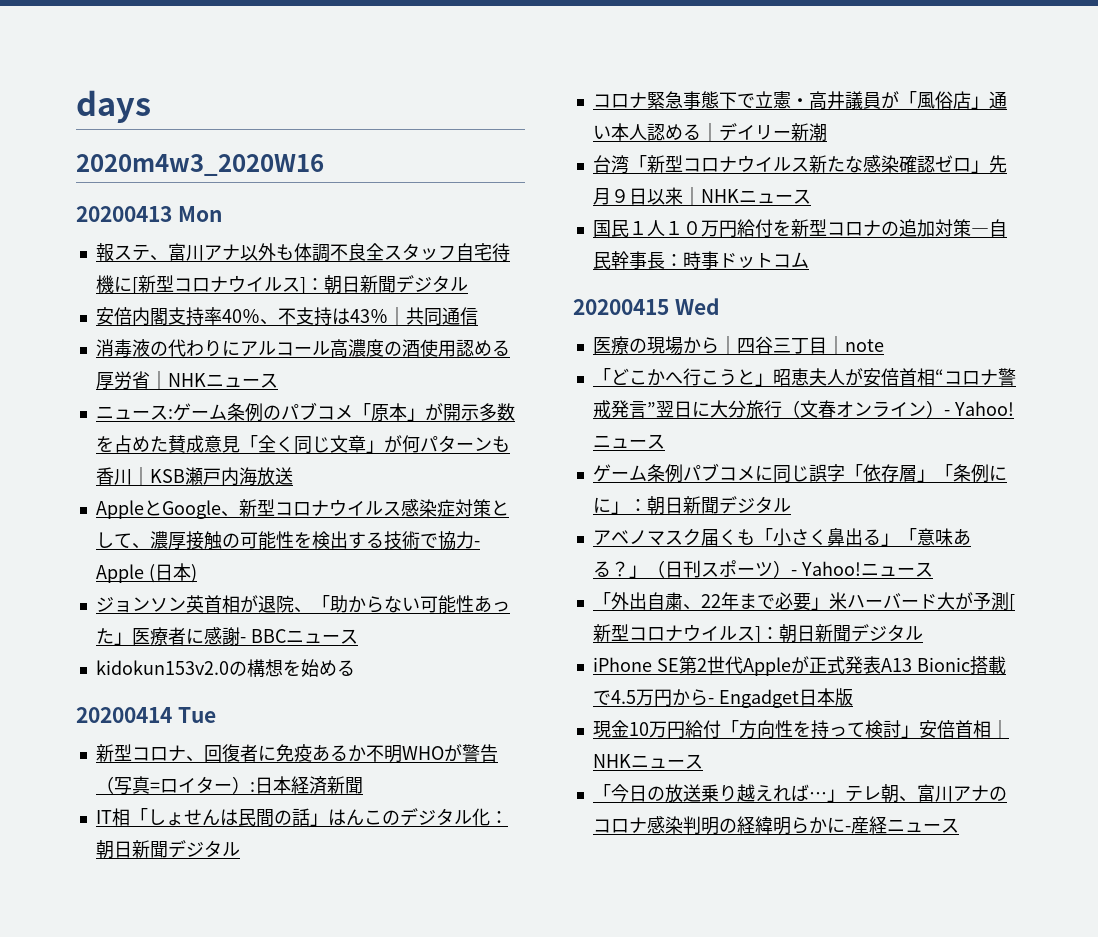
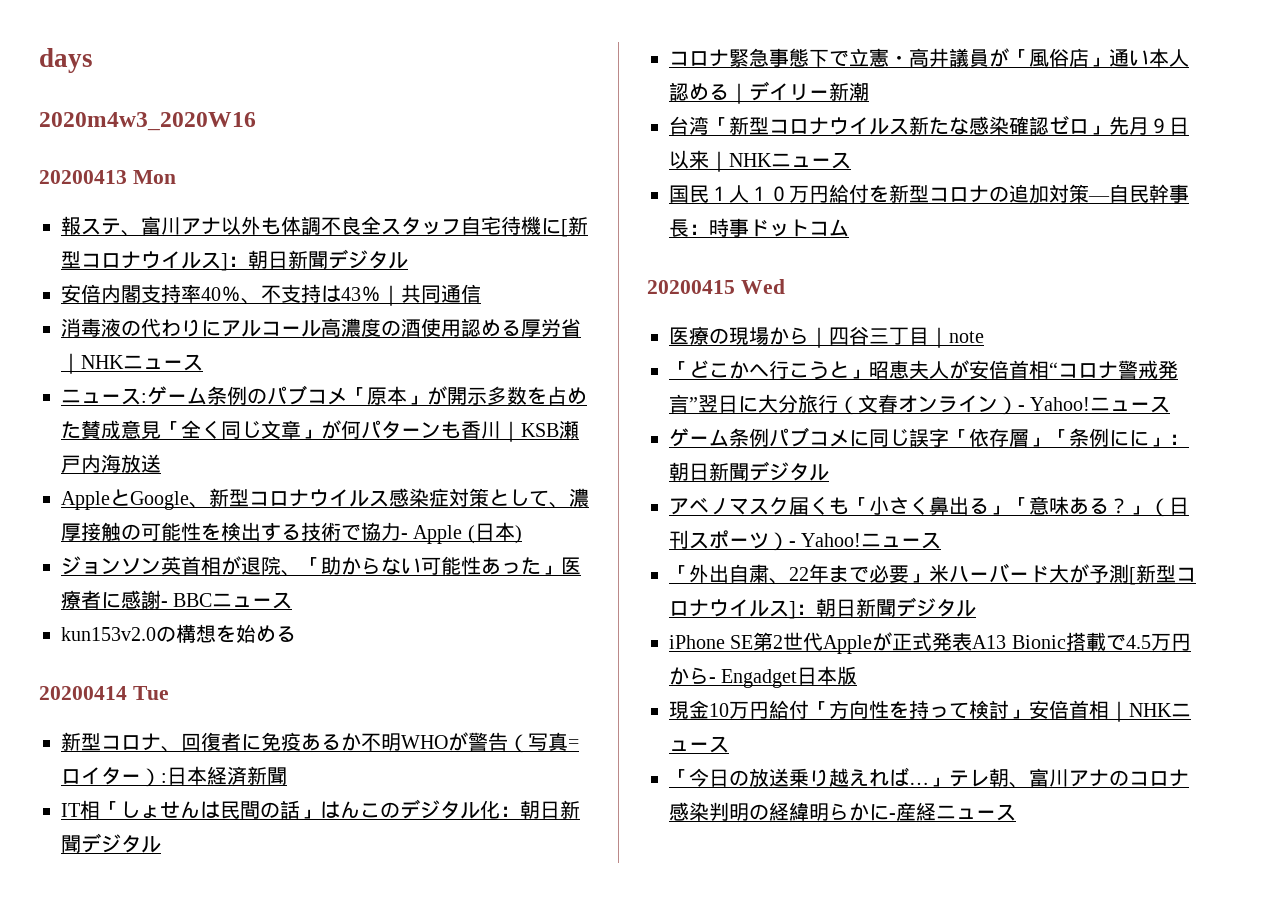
[95,660,229,675] kidokun153v2.0 -> [61,627,156,641] kun153v2.0

